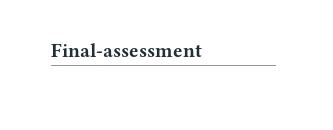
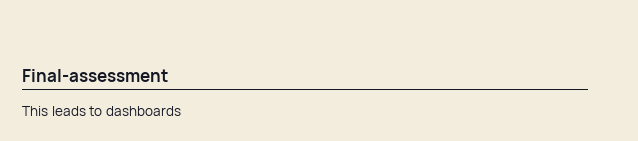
(202, 50) none -> [22,106,181,116] // This leads to dashboards

